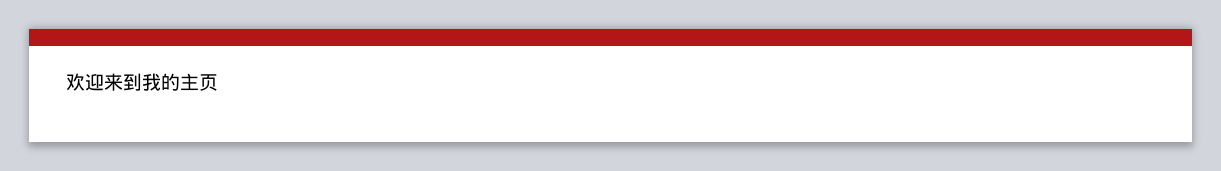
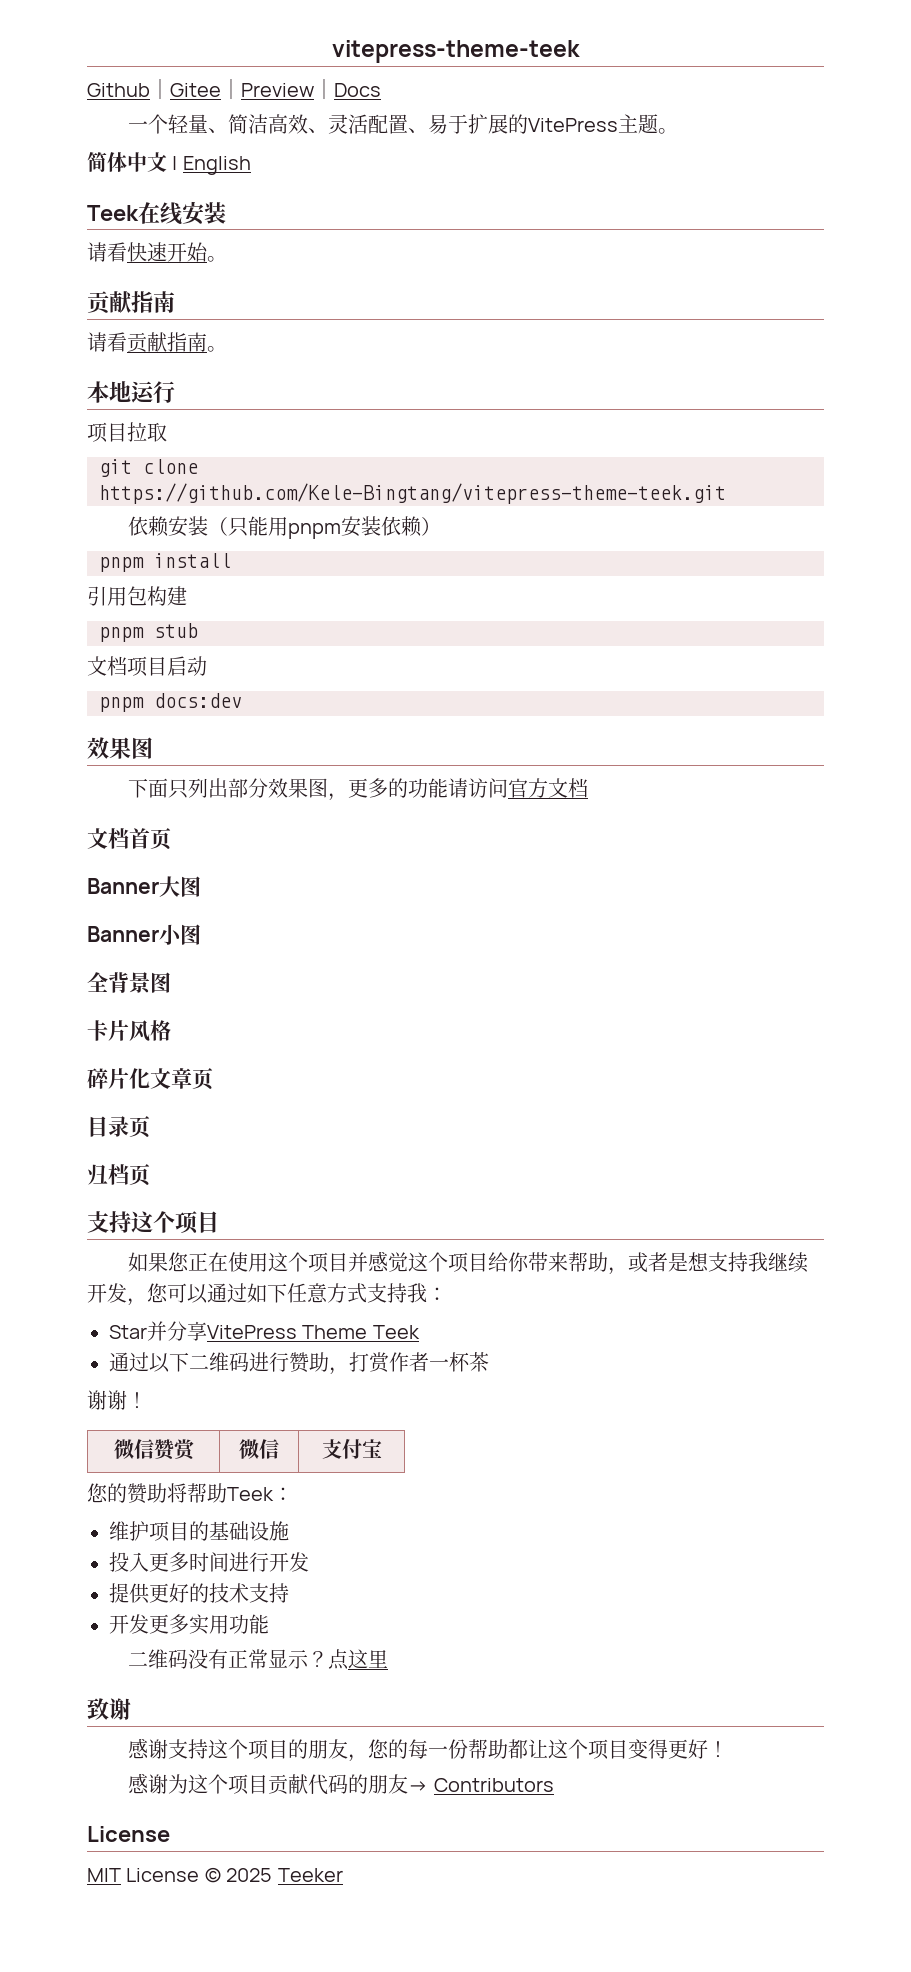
[66,73,218,91] 欢迎来到我的主页 -> [332,40,580,63] [87,79,381,100] [128,114,679,134] [87,152,251,175] [87,201,226,225] [87,242,227,262] [87,291,175,315] [87,332,227,353] [87,381,175,403] [87,422,167,443] [99,459,198,477] [99,483,726,504] [128,516,442,539] [99,553,231,572] [87,586,187,606] [99,623,198,642] [87,656,207,677] [99,693,242,712] [87,737,153,759] [128,778,589,801] [87,828,171,850] [87,876,201,897] [87,924,201,945] [87,972,171,994] [87,1020,171,1042] [87,1068,213,1090] [87,1116,150,1138] [87,1164,150,1186] [87,1211,219,1234] [128,1251,809,1275] [87,1283,447,1306] [109,1321,420,1341] [109,1352,489,1375] [87,1390,147,1410] [113,1439,197,1461] [239,1439,279,1459] [321,1438,382,1459] [87,1483,293,1504] [109,1521,289,1542] [109,1552,309,1572] [109,1583,289,1604] [109,1614,269,1635] [128,1649,389,1670] [87,1698,131,1720] [128,1738,729,1762] [128,1773,554,1795] [87,1826,170,1842] [87,1867,343,1883] vitepress-theme-teek // Github｜Gitee｜Preview｜Docs // 一个轻量、简洁高效、灵活配置、易于扩展的VitePress主题。 // 简体中文 | English // Teek在线安装 // 请看快速开始。 // 贡献指南 // 请看贡献指南。 // 本地运行 // 项目拉取 // git clone https://github.com/Kele-Bingtang/vitepress-theme-teek.git // 依赖安装（只能用pnpm安装依赖） // pnpm install // 引用包构建 // pnpm stub // 文档项目启动 // pnpm docs:dev // 效果图 // 下面只列出部分效果图，更多的功能请访问官方文档 // 文档首页 // Banner大图 // Banner小图 // 全背景图 // 卡片风格 // 碎片化文章页 // 目录页 // 归档页 // 支持这个项目 // 如果您正在使用这个项目并感觉这个项目给你带来帮助，或者是想支持我继续开发，您可以通过如下任意方式支持我： // Star并分享VitePress Theme Teek // 通过以下二维码进行赞助，打赏作者一杯茶 // 谢谢！ // 微信赞赏 | 微信 | 支付宝 // 您的赞助将帮助Teek： // 维护项目的基础设施 // 投入更多时间进行开发 // 提供更好的技术支持 // 开发更多实用功能 // 二维码没有正常显示？点这里 // 致谢 // 感谢支持这个项目的朋友，您的每一份帮助都让这个项目变得更好！ // 感谢为这个项目贡献代码的朋友→ Contributors // License // MIT License © 2025 Teeker

